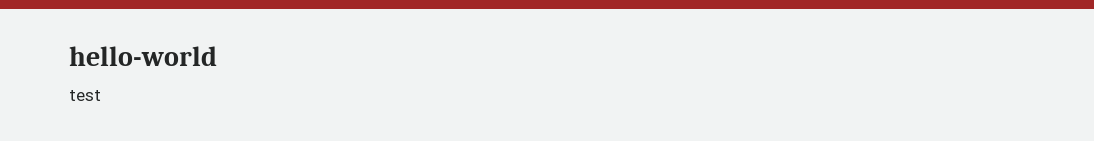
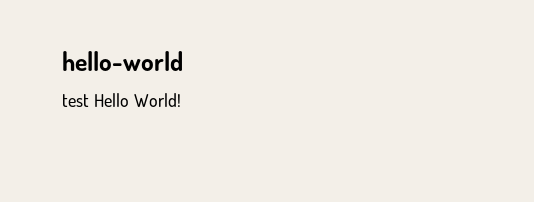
(101, 95) none -> [93,93,181,107] Hello World!

